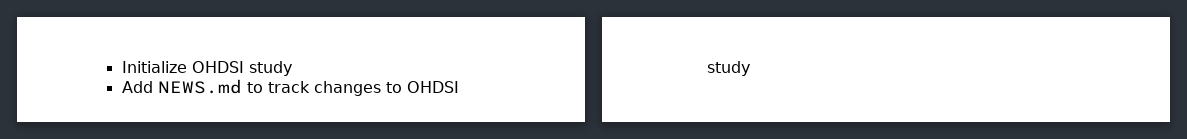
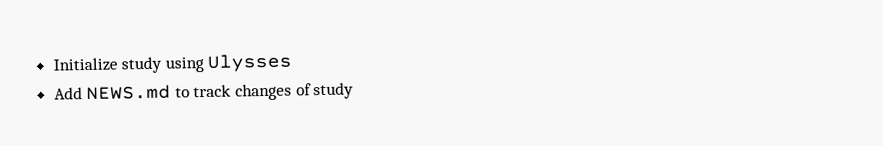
[191,61,292,76] OHDSI study -> [121,53,293,74] study using Ulysses
[385,81,459,93] to OHDSI -> [295,83,312,96] of

